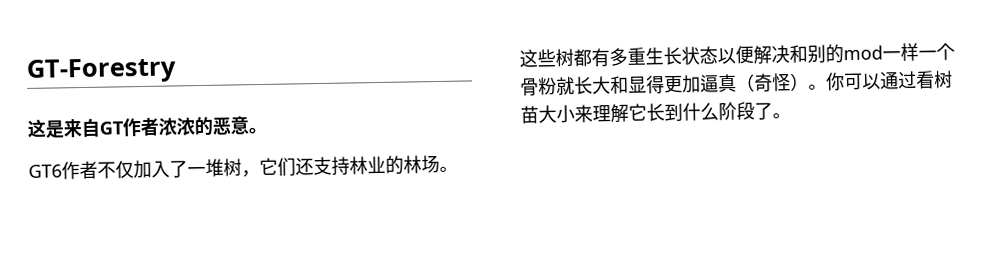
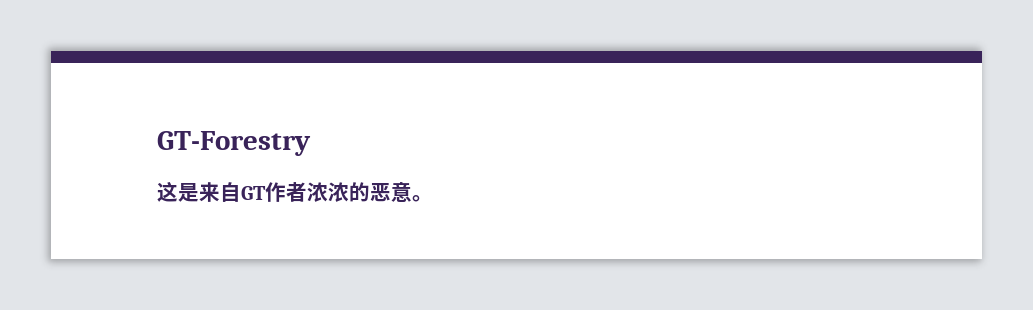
[28,154,458,180] [519,42,955,68] [520,70,953,96] [520,101,791,124] // GT6作者不仅加入了一堆树，它们还支持林业的林场。这些树都有多重生长状态以便解决和别的mod一样一个骨粉就长大和显得更加逼真（奇怪）。你可以通过看树苗大小来理解它长到什么阶段了。 -> (433, 198) none

